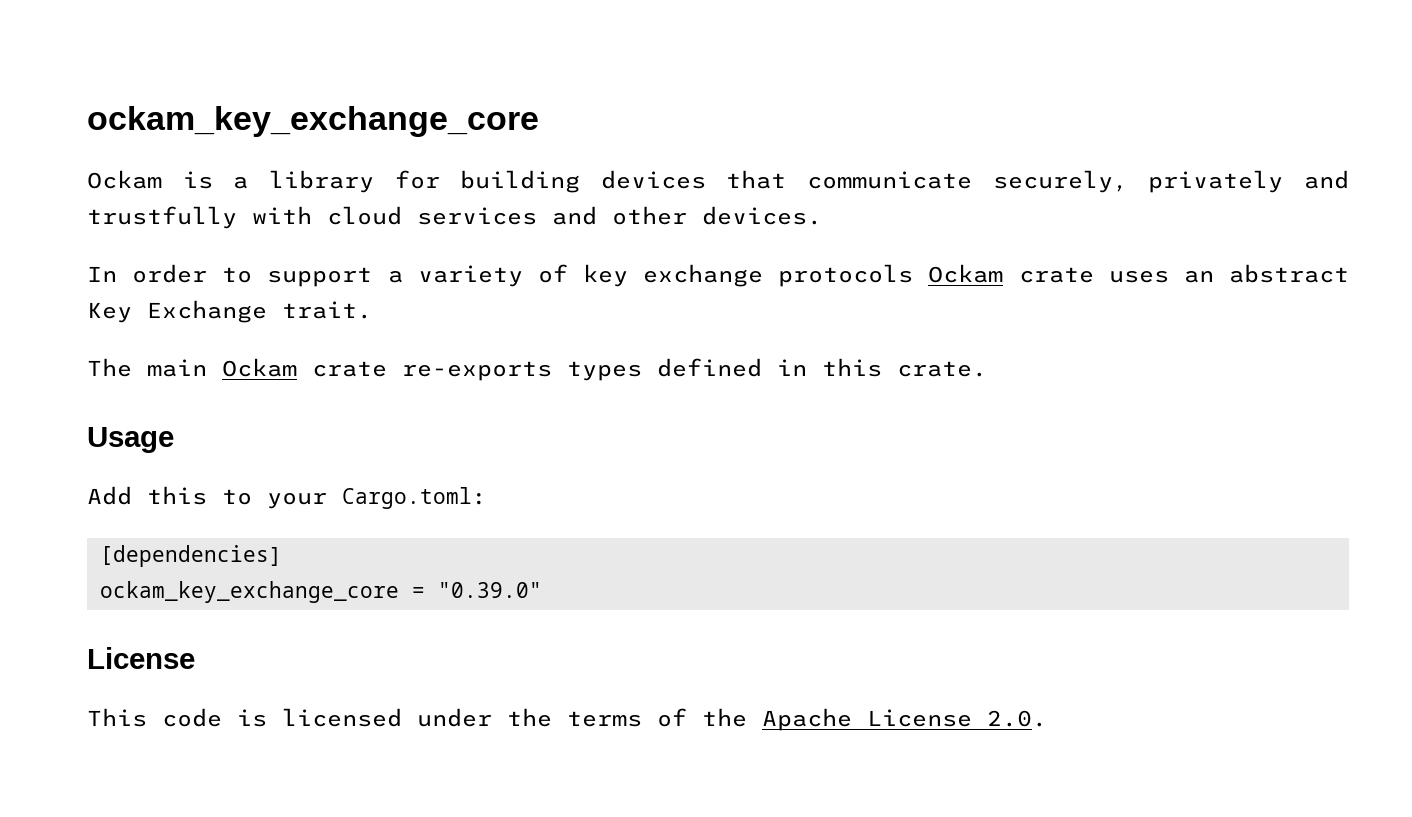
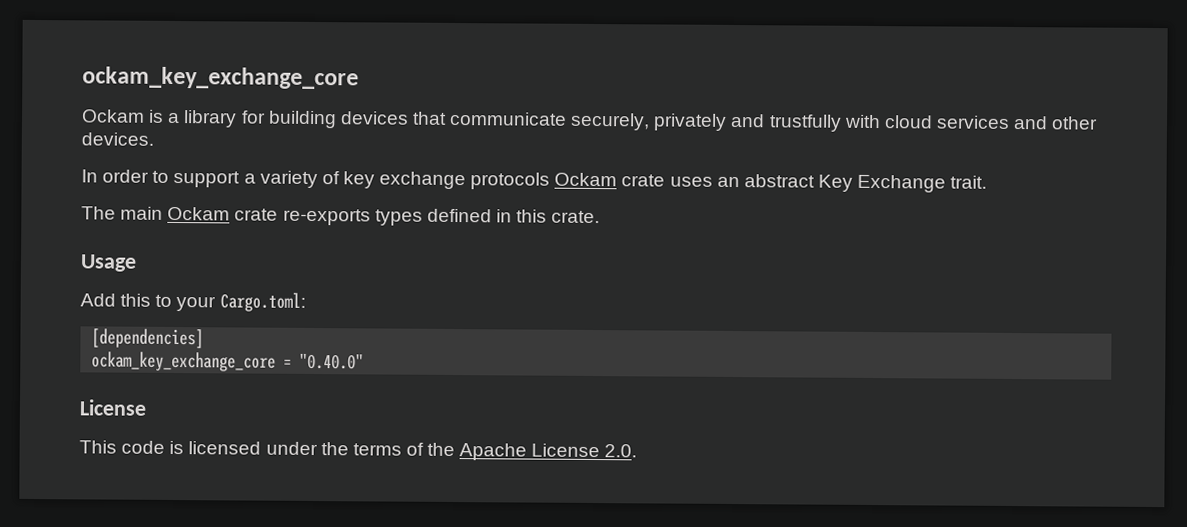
[437,582,542,598] "0.39.0" -> [299,353,365,370] "0.40.0"

